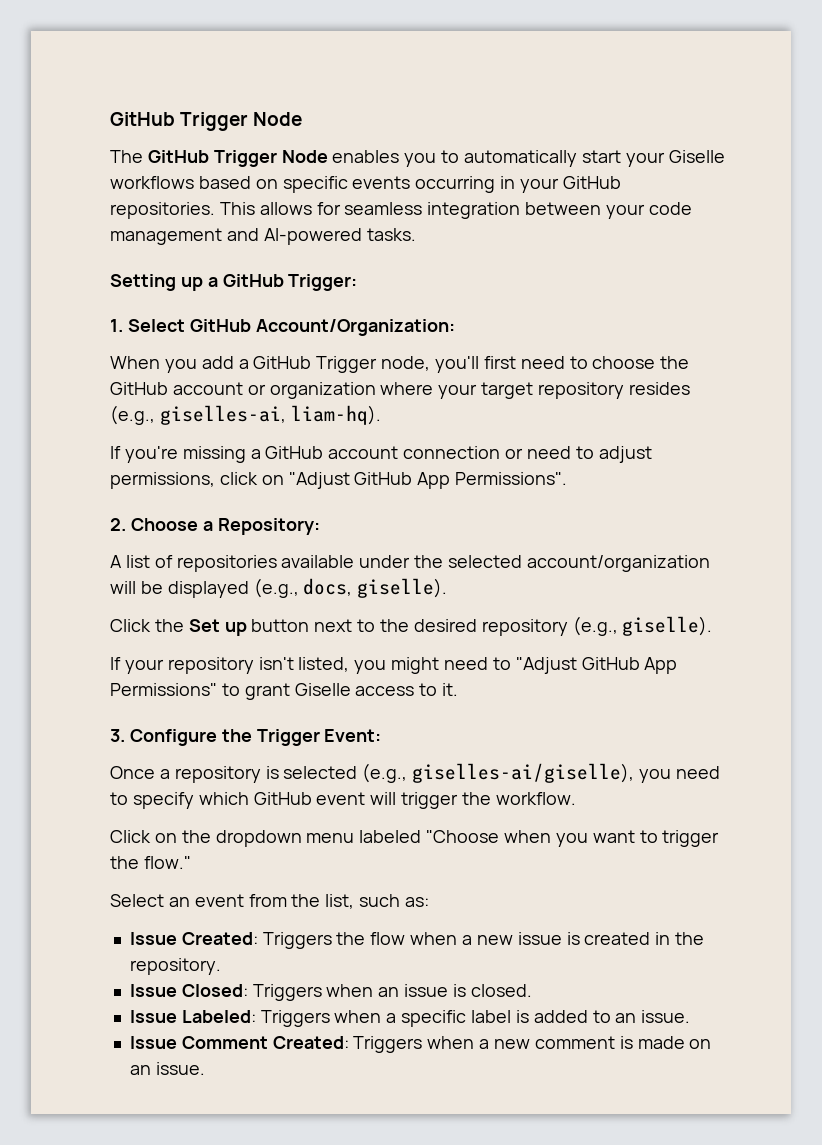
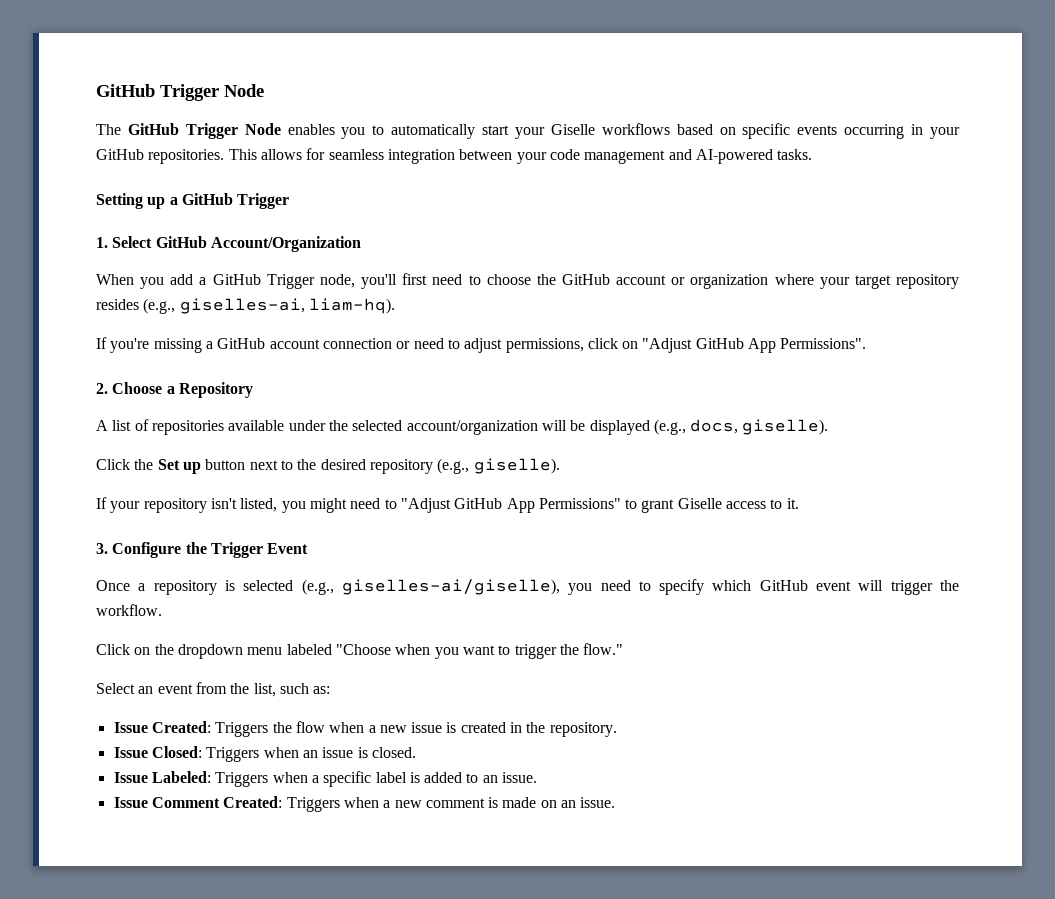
[288,274,358,291] Trigger: -> [237,193,290,209] Trigger
[255,319,455,336] Account/Organization: -> [210,236,361,252] Account/Organization
[217,518,320,535] Repository: -> [178,382,253,398] Repository
[324,729,382,742] Event: -> [267,543,309,554] Event

